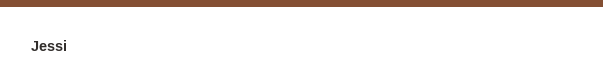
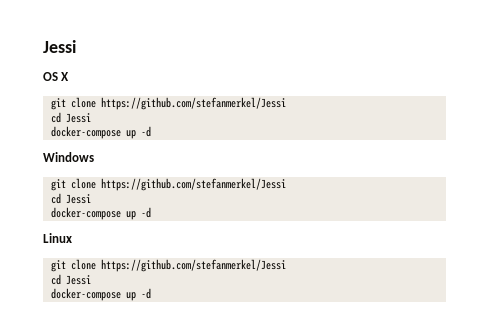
[31,40,67,51] Jessi -> [43,40,76,53] [43,72,70,81] [50,97,286,110] [50,112,91,123] [50,126,151,139] [43,152,94,162] [50,178,286,191] [50,193,91,204] [50,207,151,220] [43,233,72,243] [50,259,286,272] [50,274,91,285] [50,288,151,301] Jessi // OS X // git clone https://github.com/stefanmerkel/Jessi // cd Jessi // docker-compose up -d // Windows // git clone https://github.com/stefanmerkel/Jessi // cd Jessi // docker-compose up -d // Linux // git clone https://github.com/stefanmerkel/Jessi // cd Jessi // docker-compose up -d

